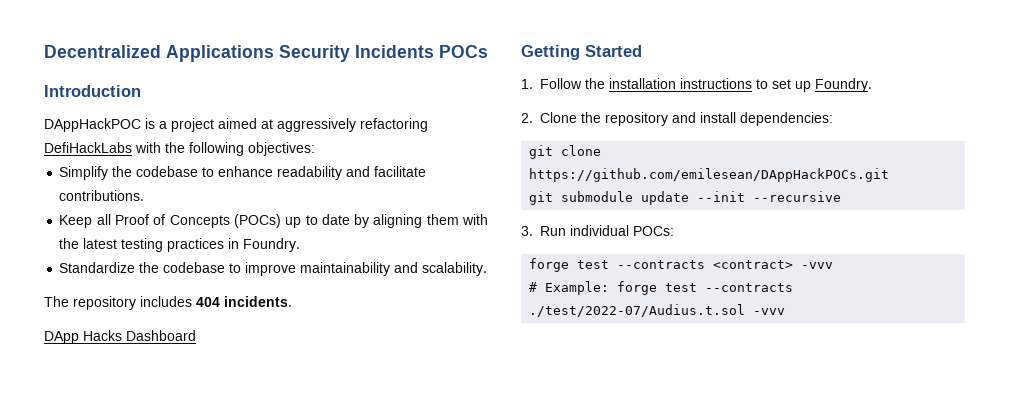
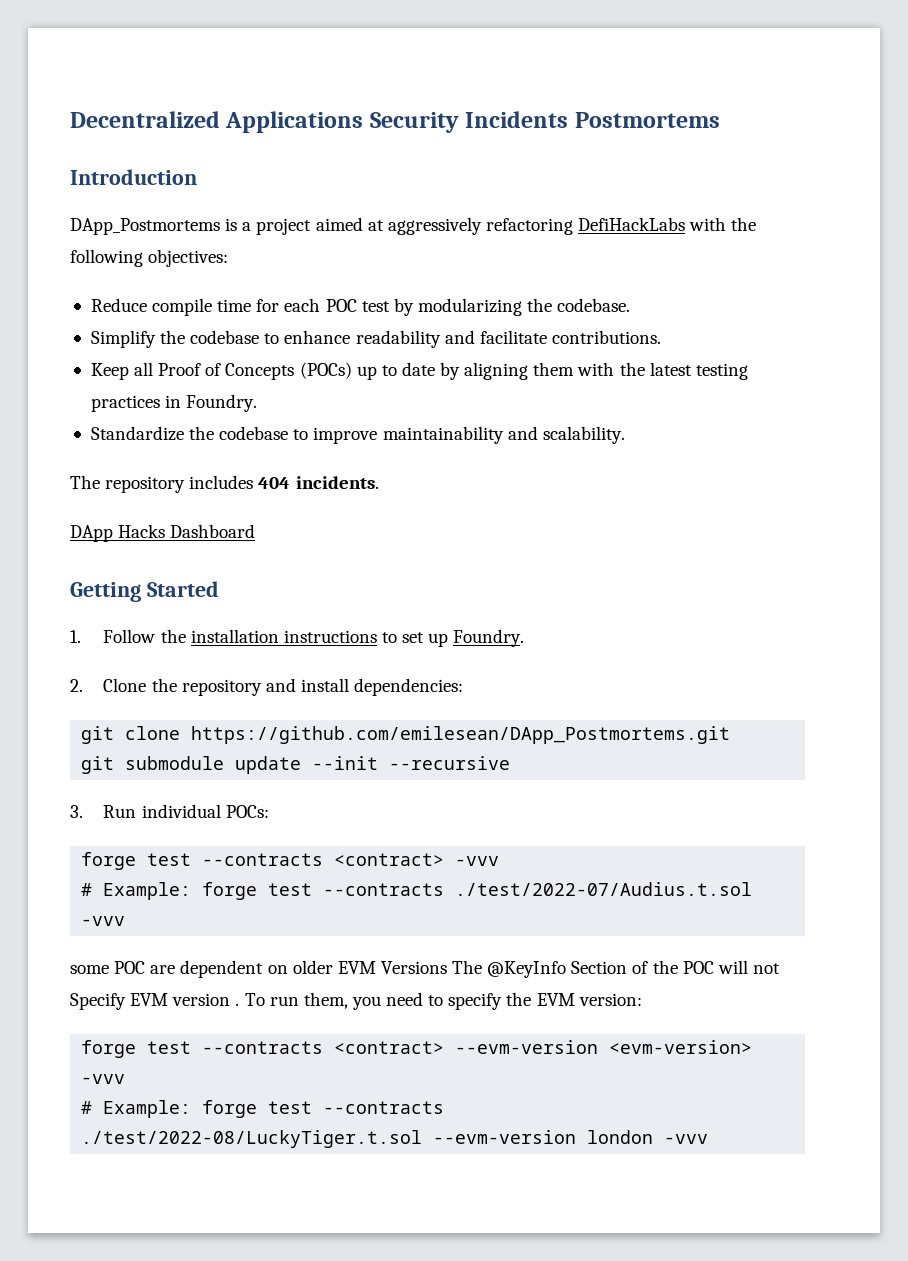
[439,45,488,58] POCs -> [574,112,720,128] Postmortems
[44,118,141,132] DAppHackPOC -> [70,218,220,235] DApp_Postmortems
(315, 149) none -> [90,298,631,316] // Reduce compile time for each POC test by modularizing the codebase.
[529,168,890,182] https://github.com/emilesean/DAppHackPOCs.git -> [191,726,731,744] https://github.com/emilesean/DApp_Postmortems.git
(786, 311) none -> [70,960,780,978] [70,992,642,1010] [81,1040,753,1058] [81,1074,126,1084] [81,1100,445,1118] [81,1130,709,1148] // some POC are dependent on older EVM Versions The @KeyInfo Section of the POC will not Specify EVM version . To run them, you need to specify the EVM version: // forge test --contracts <contract> --evm-version <evm-version> -vvv // # Example: forge test --contracts ./test/2022-08/LuckyTiger.t.sol --evm-version london -vvv

